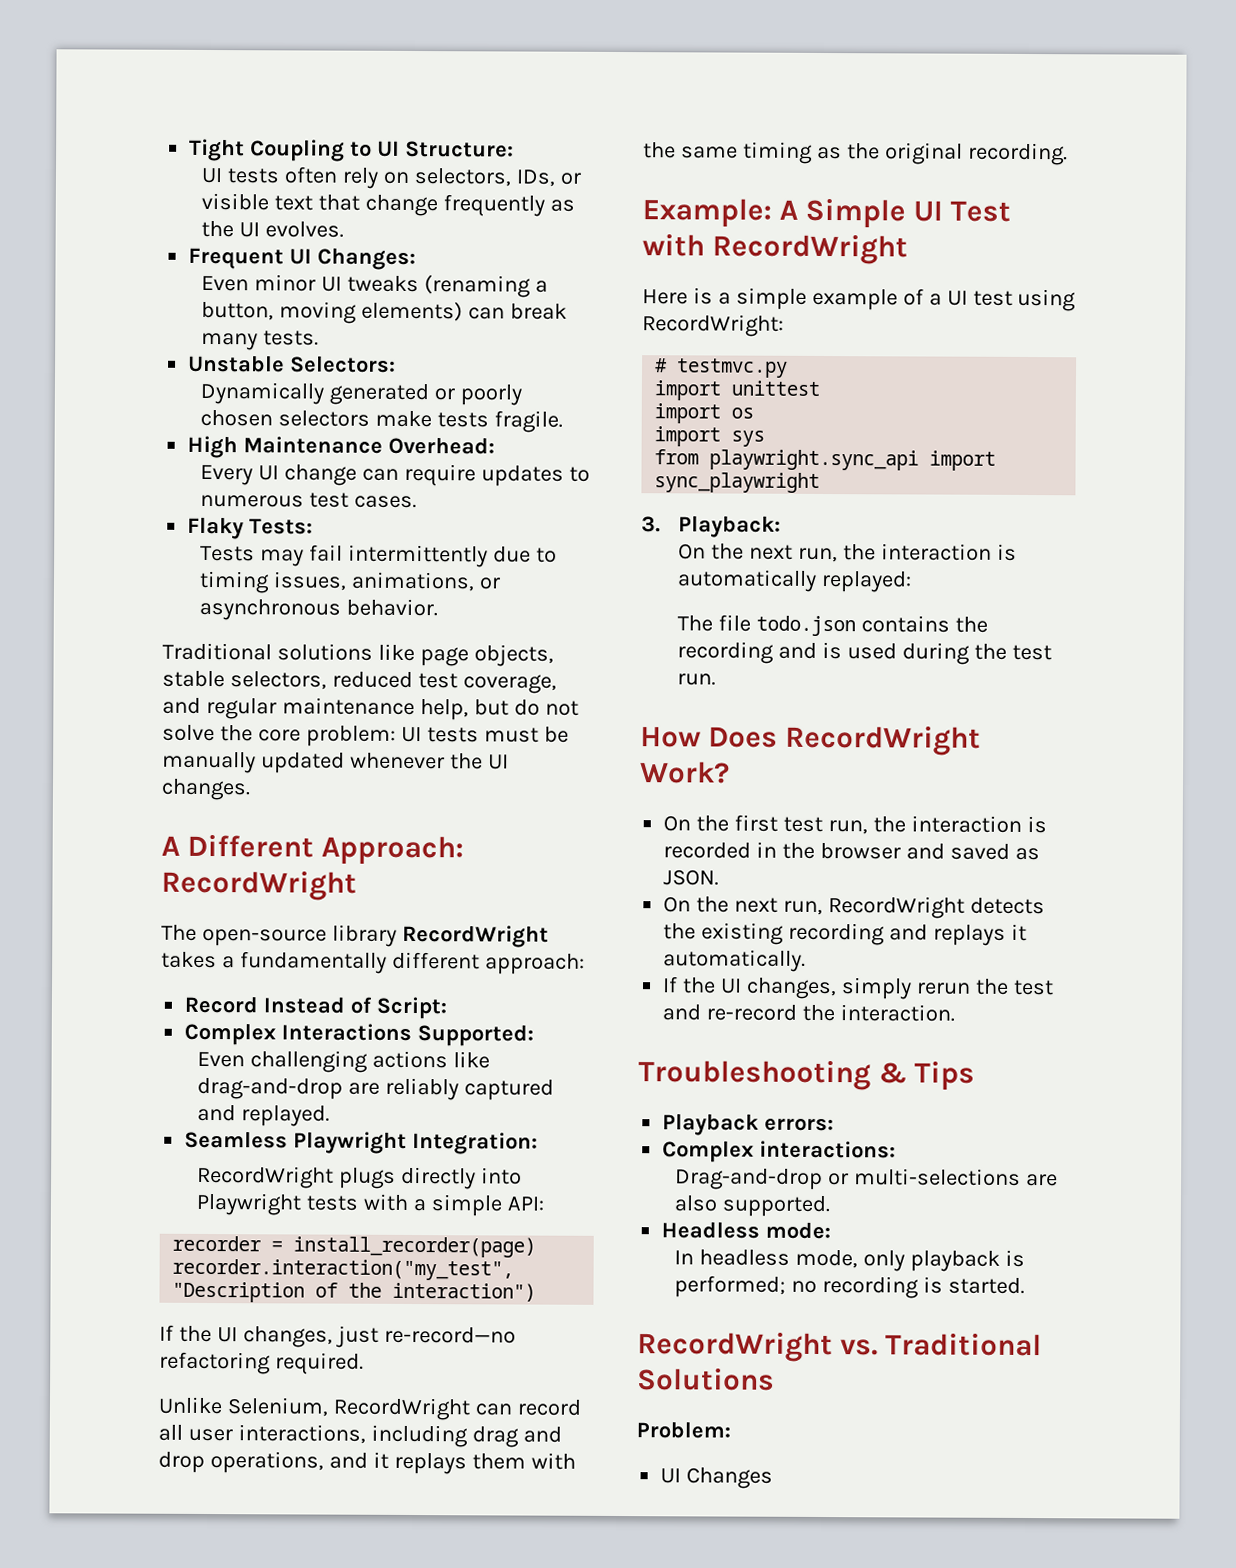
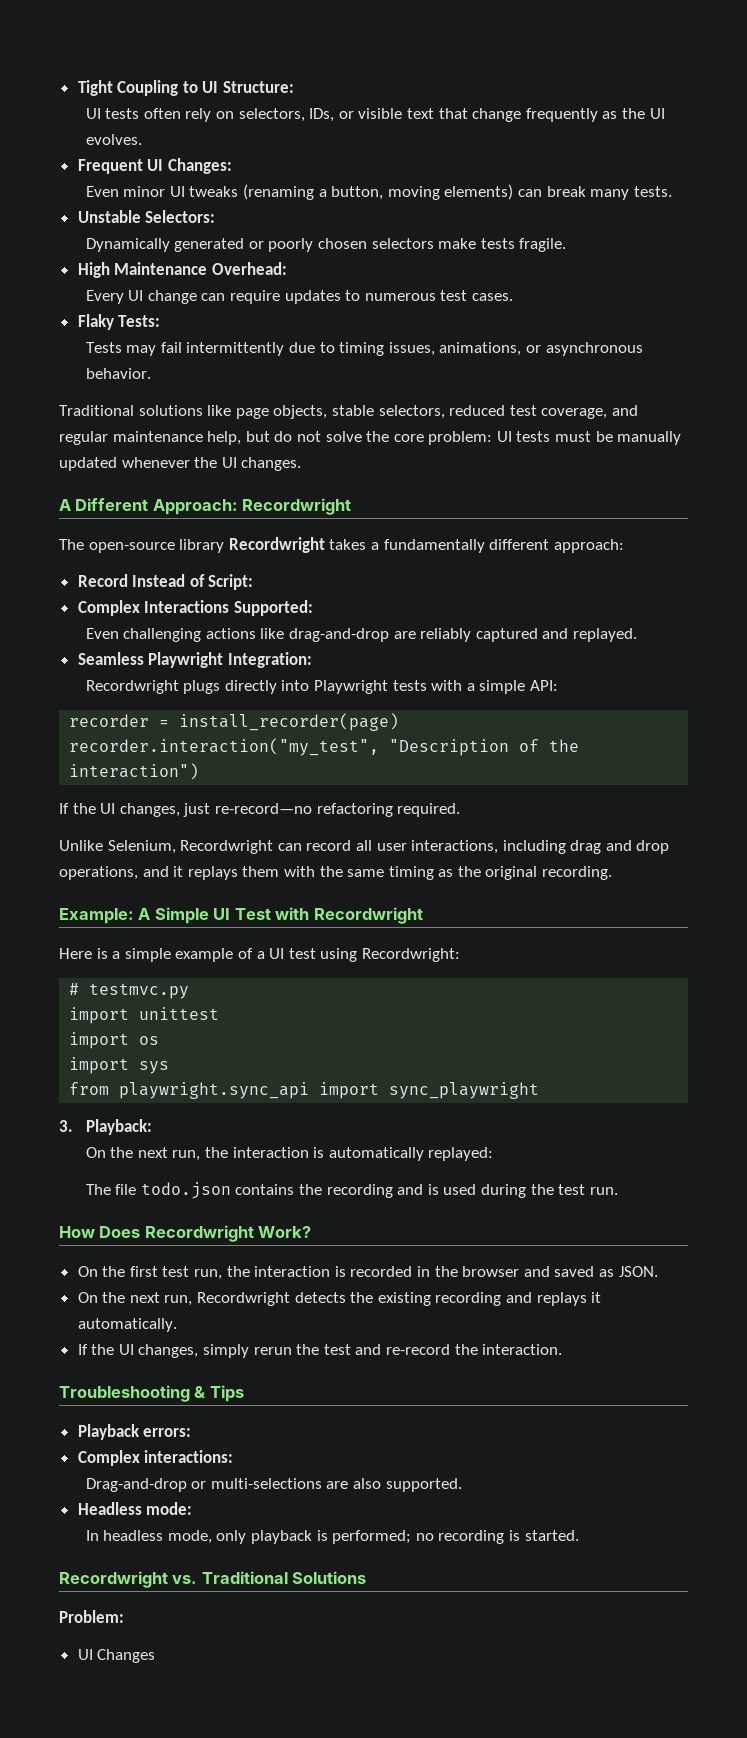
[161,870,357,901] RecordWright -> [242,498,352,515] Recordwright
[401,924,549,948] RecordWright -> [228,537,325,553] Recordwright
[197,1165,335,1189] RecordWright -> [85,680,179,694] Recordwright
[332,1397,470,1421] RecordWright -> [180,840,274,854] Recordwright
[711,234,908,265] RecordWright -> [313,907,423,924] Recordwright
[642,314,784,337] RecordWright: -> [361,948,460,962] Recordwright:
[784,725,981,756] RecordWright -> [144,1225,254,1242] Recordwright
[827,896,965,919] RecordWright -> [197,1292,291,1306] Recordwright
[637,1332,833,1363] RecordWright -> [59,1571,168,1588] Recordwright

